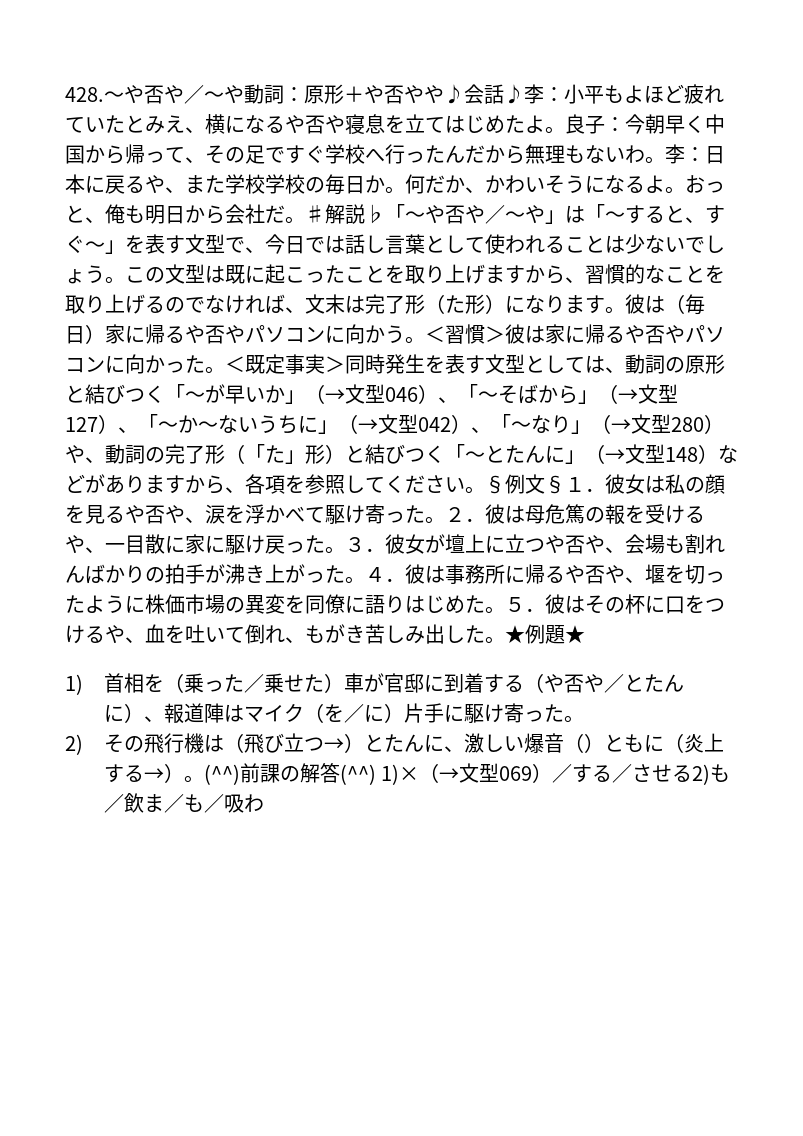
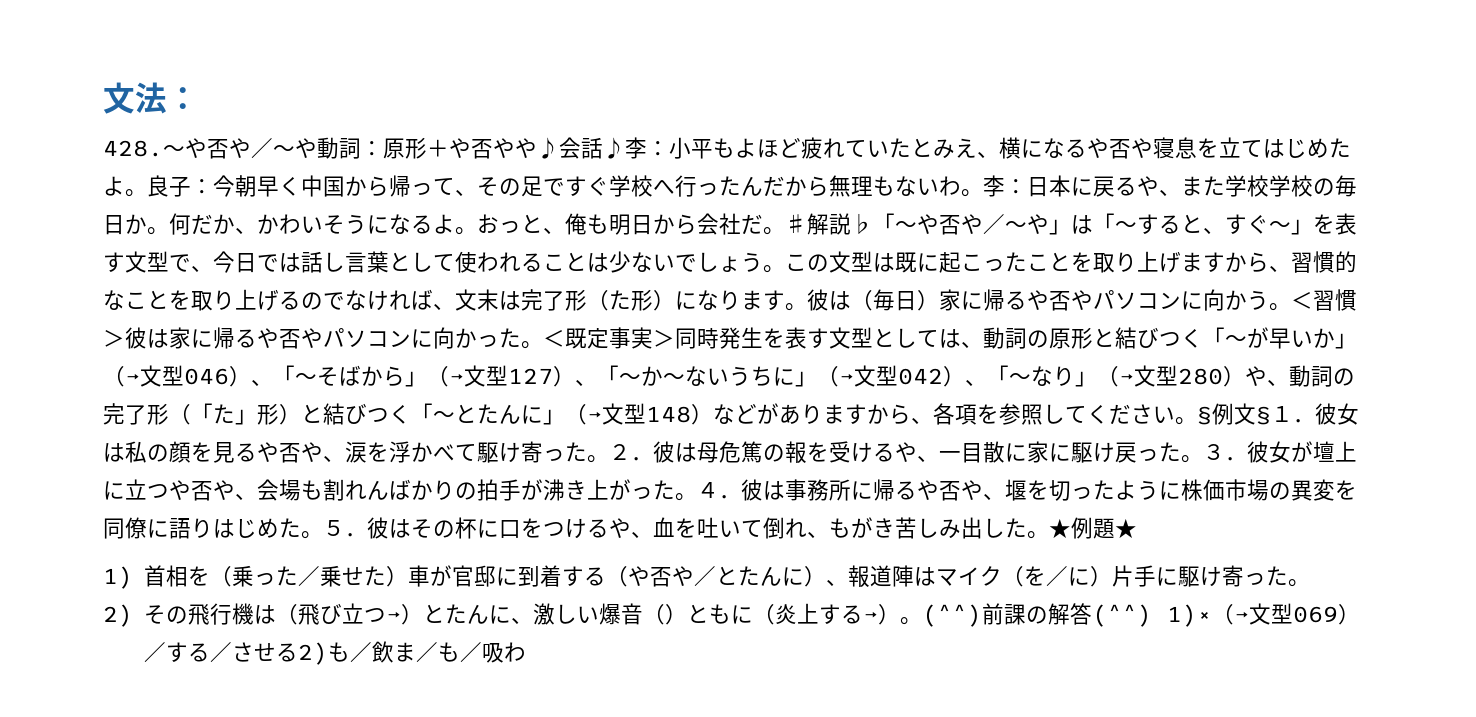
(65, 94) none -> [103,82,199,114] 文法： //

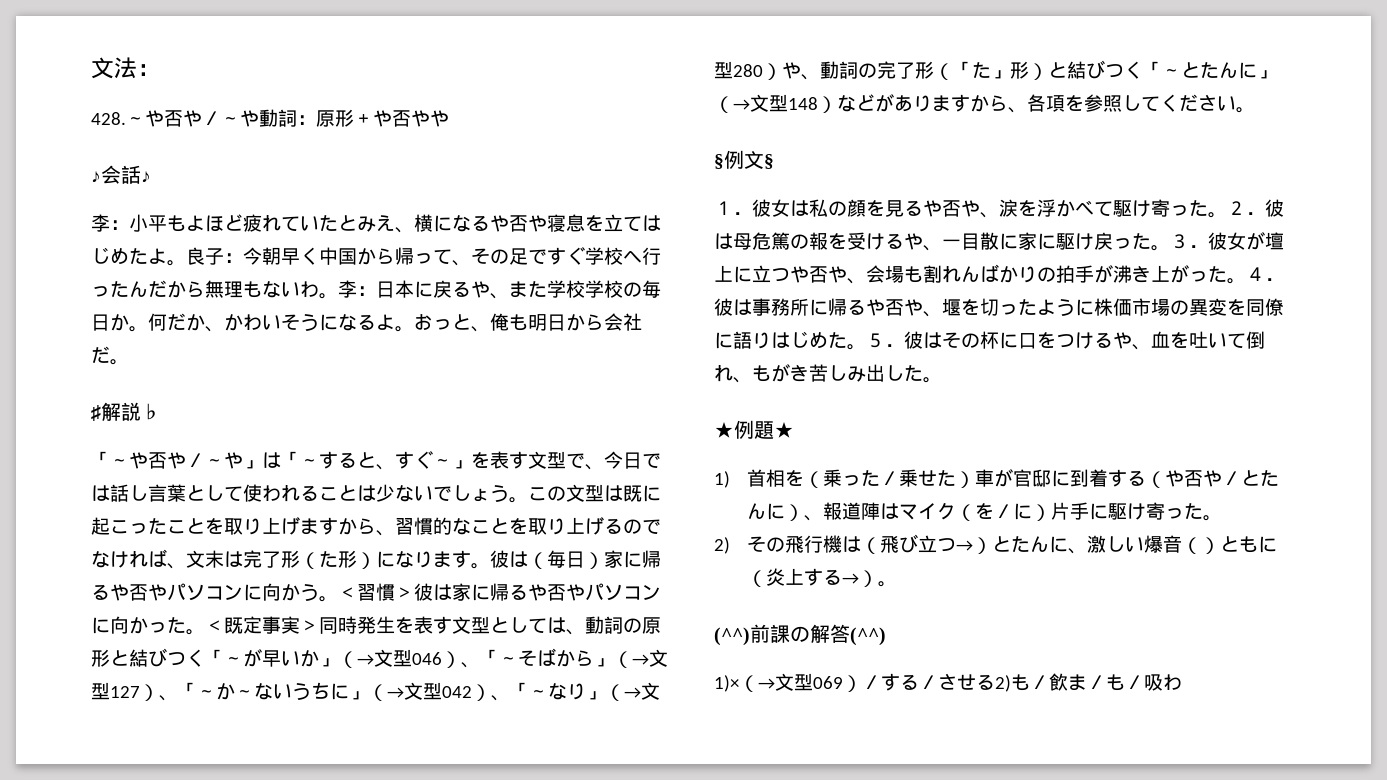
(537, 148) none -> (449, 118) //
(625, 148) none -> (151, 176) //
(785, 231) none -> (129, 362) //
(873, 224) none -> (161, 411) //
(1197, 421) none -> (1255, 110) //
(1271, 415) none -> (774, 161) //
(1049, 535) none -> (942, 380) //
(923, 621) none -> (898, 584) //
(1153, 615) none -> (886, 636) //

